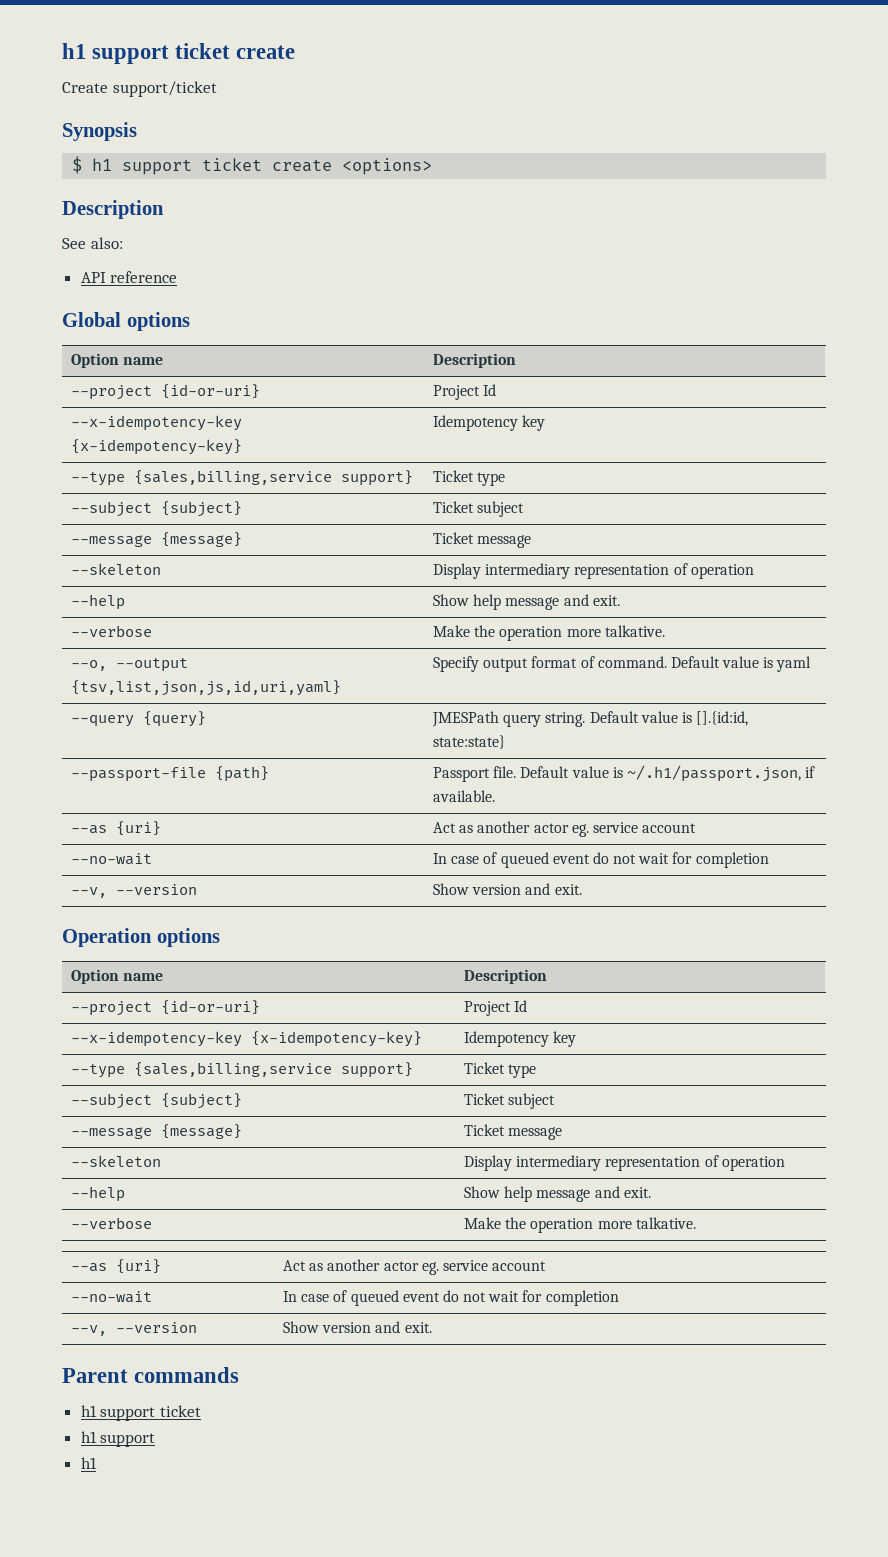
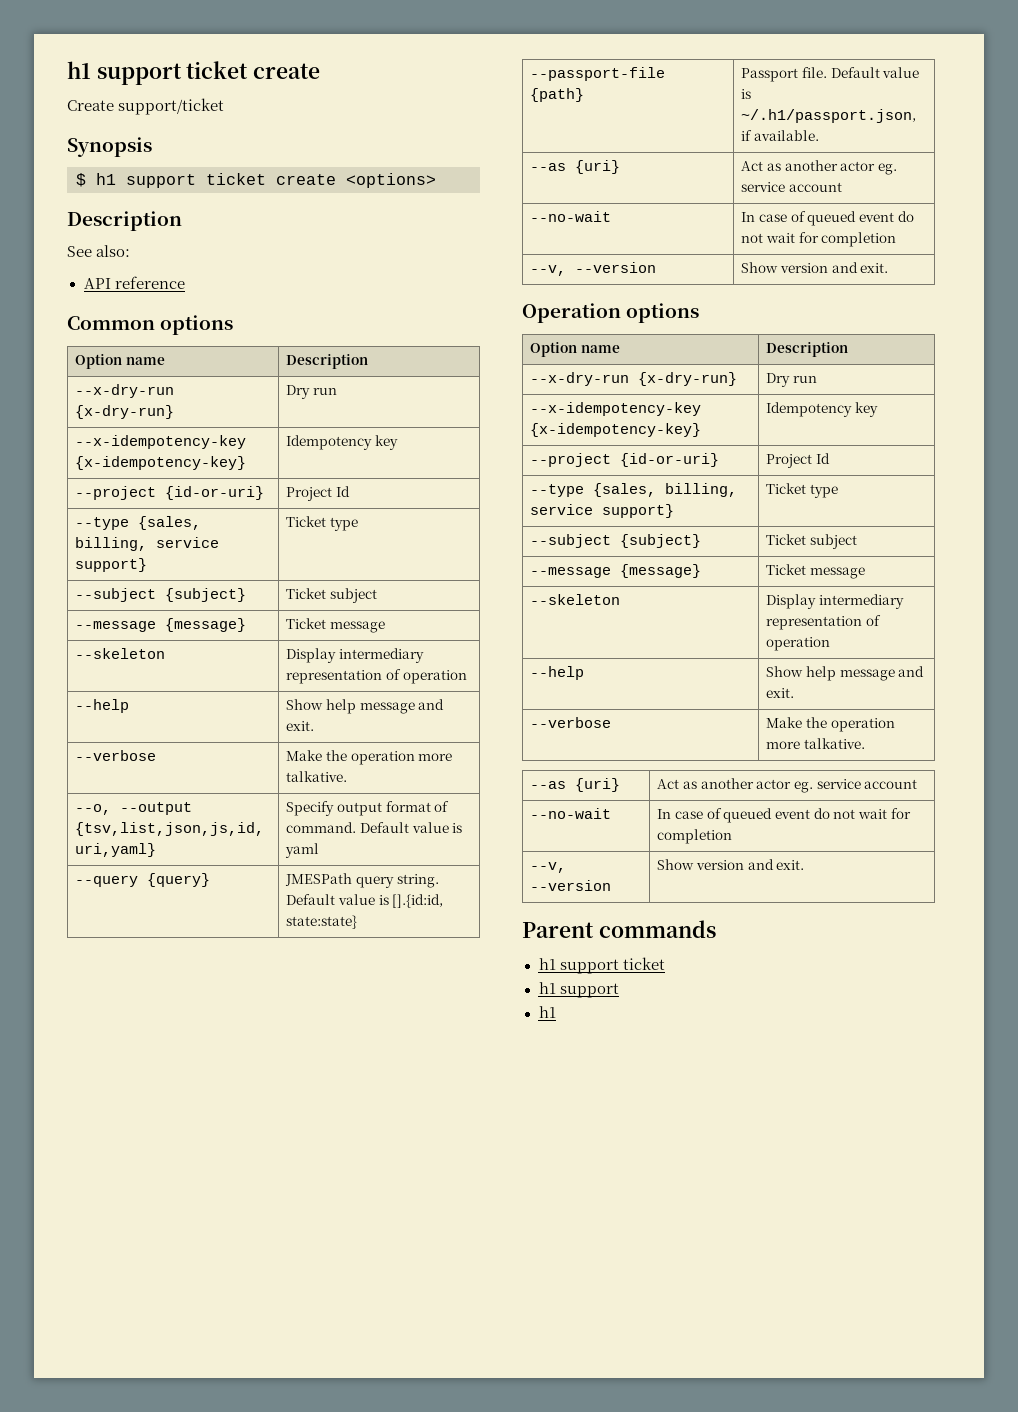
[62,312,190,331] [70,353,164,368] [432,353,516,368] [70,384,260,400] [432,384,497,400] [70,415,242,431] [70,439,242,455] [432,415,546,431] [70,470,332,486] Global options // Option name | Description // --project {id-or-uri} | Project Id // --x-idempotency-key {x-idempotency-key} | Idempotency key // --type {sales,billing,service -> [67,315,234,335] [75,354,166,369] [286,354,369,369] [75,384,175,398] [75,405,175,419] [286,385,338,399] [75,435,247,449] [75,456,247,470] [286,435,399,450] [75,486,265,500] [286,486,351,501] [75,516,202,530] [75,537,220,551] Common options // Option name | Description // --x-dry-run {x-dry-run} | Dry run // --x-idempotency-key {x-idempotency-key} | Idempotency key // --project {id-or-uri} | Project Id // --type {sales, billing, service
[70,1000,260,1016] [463,1000,528,1016] [70,1031,422,1047] [463,1031,577,1047] [70,1062,332,1078] --project {id-or-uri} | Project Id // --x-idempotency-key {x-idempotency-key} | Idempotency key // --type {sales,billing,service -> [530,372,738,386] [766,373,818,387] [530,402,702,416] [530,423,702,437] [766,402,879,417] [530,453,720,467] [766,453,831,468] [530,483,738,497] [530,504,594,515] --x-dry-run {x-dry-run} | Dry run // --x-idempotency-key {x-idempotency-key} | Idempotency key // --project {id-or-uri} | Project Id // --type {sales, billing, service

